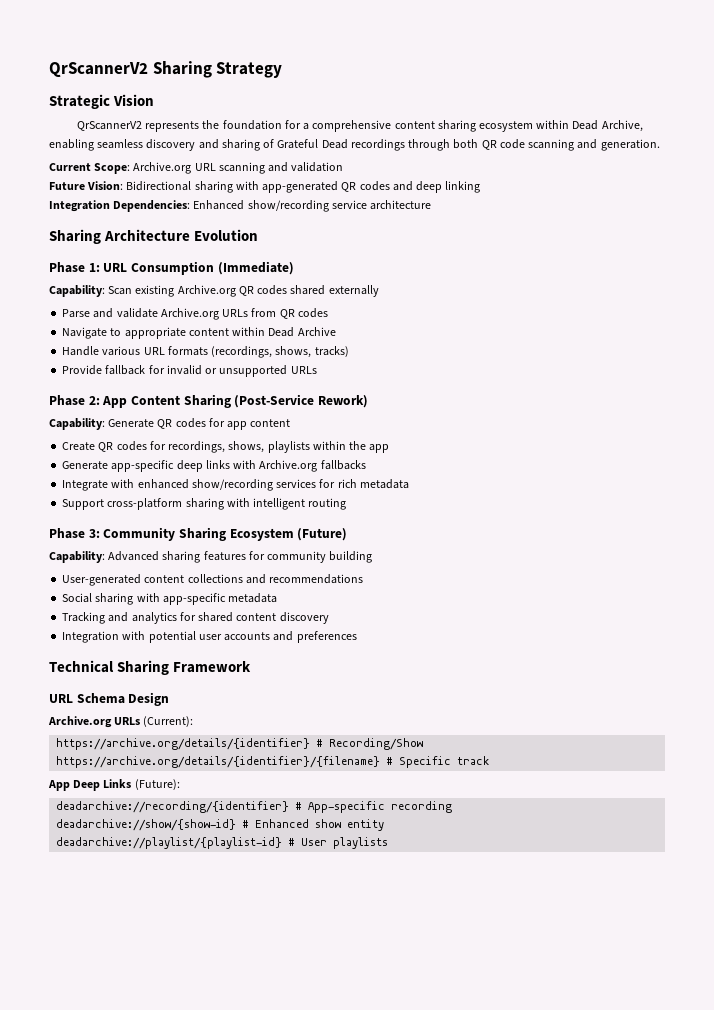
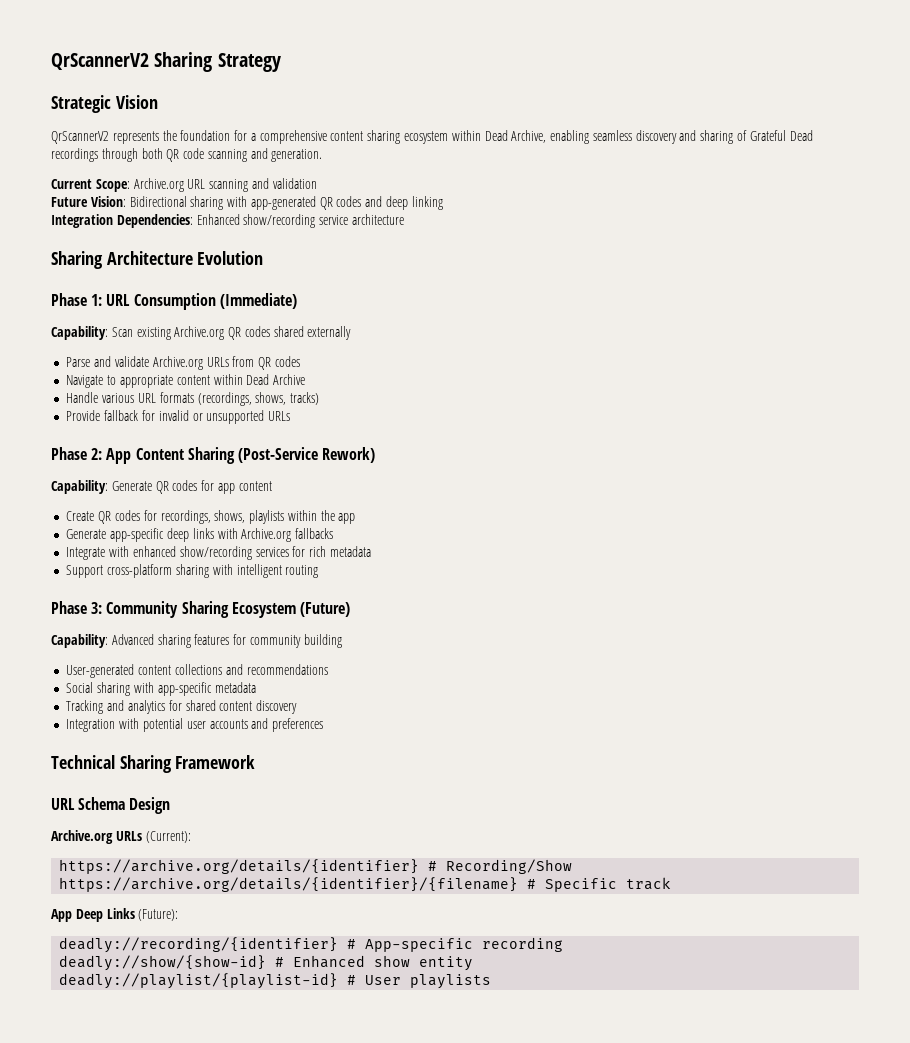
[56,801,290,813] deadarchive://recording/{identifier} -> [59,937,339,953] deadly://recording/{identifier}
[56,819,237,831] deadarchive://show/{show-id} -> [59,955,267,971] deadly://show/{show-id}
[56,837,283,849] deadarchive://playlist/{playlist-id} -> [59,973,339,989] deadly://playlist/{playlist-id}

